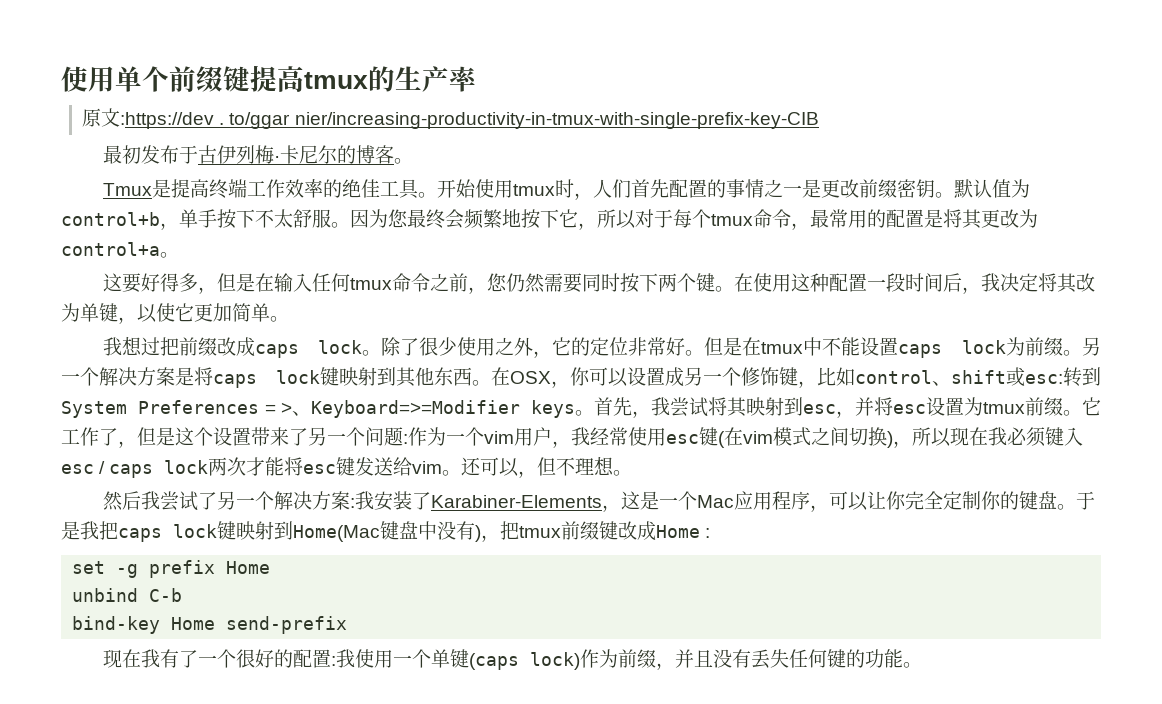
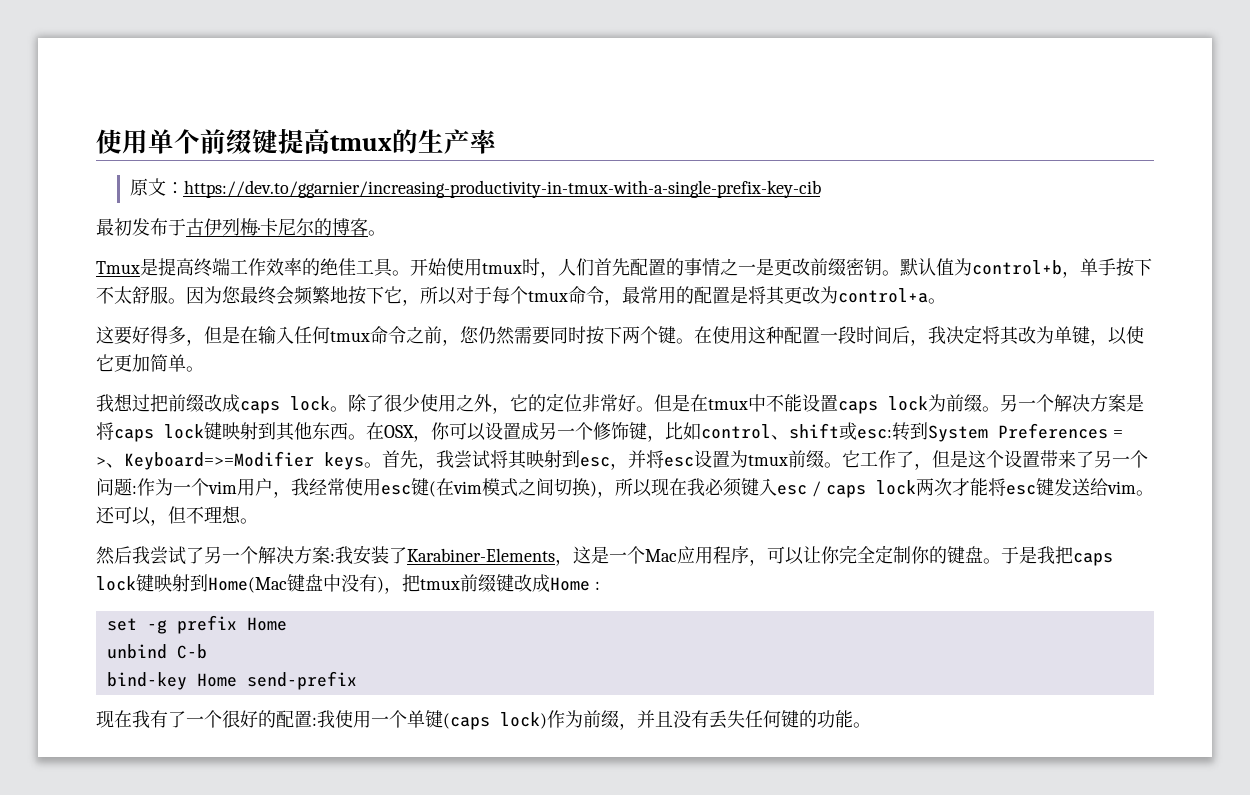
[120,112,819,129] :https://dev . to/ggar nier/increasing-productivity-in-tmux-with-single-prefix-key-CIB -> [165,180,821,198] ：https://dev.to/ggarnier/increasing-productivity-in-tmux-with-a-single-prefix-key-cib

